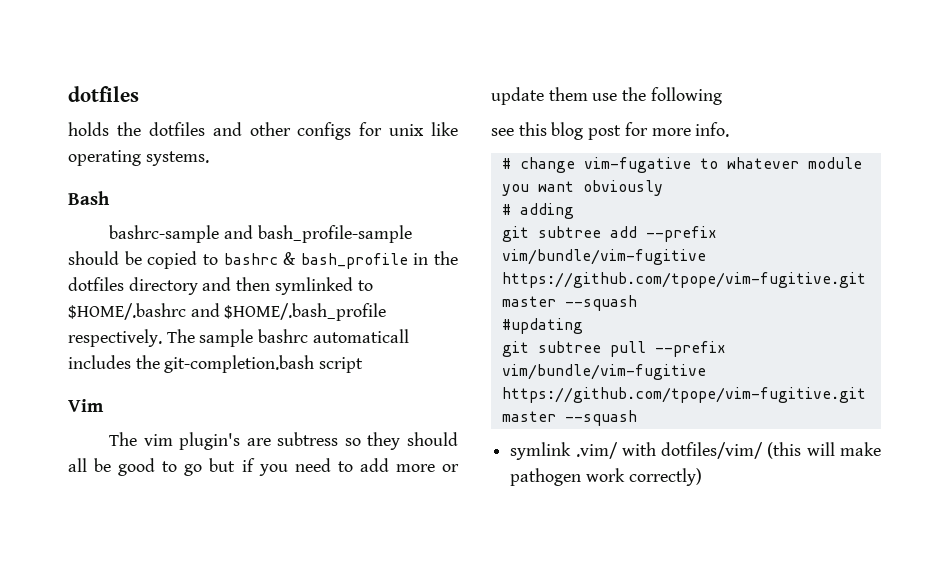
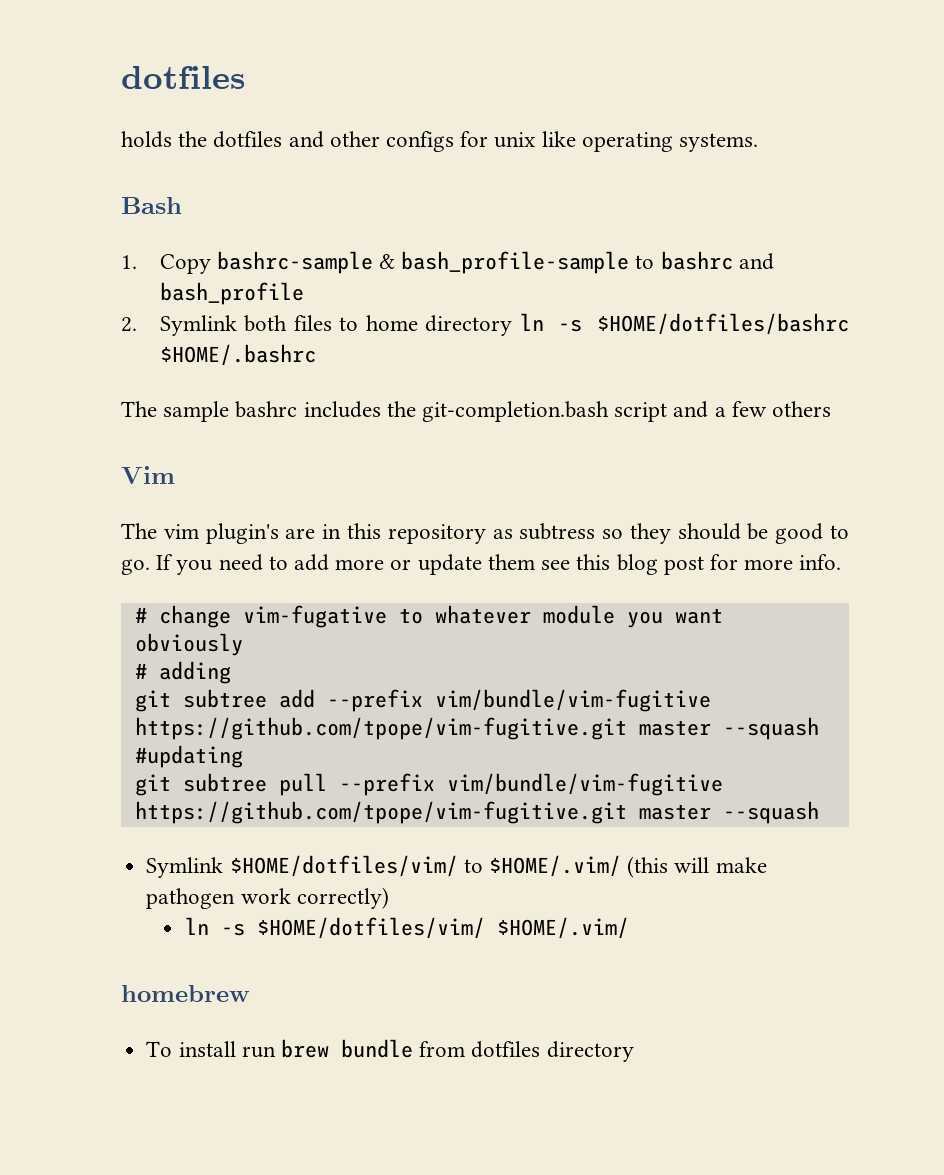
[109,225,412,243] [68,251,198,269] bashrc-sample and bash_profile-sample should be copied -> [121,251,630,274] 1. Copy bashrc-sample & bash_profile-sample
[283,252,297,265] & -> [738,253,774,270] and
[413,251,458,265] [68,277,373,295] [68,303,387,321] [68,329,162,347] in the dotfiles directory and then symlinked to $HOME/.bashrc and $HOME/.bash_profile respectively. -> [121,313,849,336] [159,344,316,366] // 2. Symlink both files to home directory ln -s $HOME/dotfiles/bashrc $HOME/.bashrc //
[312,329,409,343] automaticall -> (298, 409) none
(364, 365) none -> [673,401,832,418] and a few others
(271, 442) none -> [322,523,513,544] in this repository as
[68,458,87,472] all -> (741, 531) none
[184,458,255,476] go but if -> [121,554,174,575] go. If
[592,87,722,105] use the following // -> (535, 562) none
[510,442,764,460] symlink .vim/ with dotfiles/vim/ -> [146,855,621,878] Symlink $HOME/dotfiles/vim/ to $HOME/.vim/
(702, 477) none -> [184,917,629,939] [121,985,250,1002] [146,1039,634,1062] // ln -s $HOME/dotfiles/vim/ $HOME/.vim/ // homebrew // To install run brew bundle from dotfiles directory

